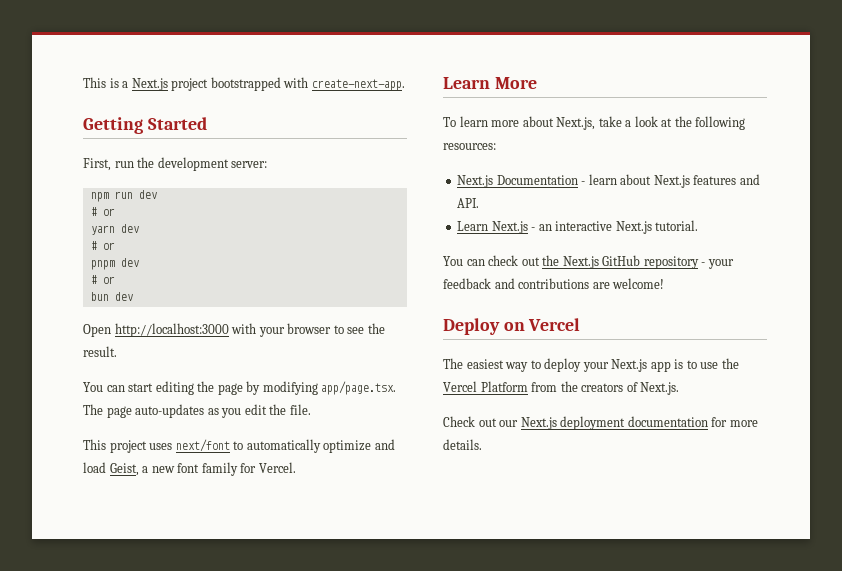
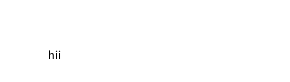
[83,77,405,91] [83,117,207,134] [83,157,268,171] [90,190,157,202] [90,207,115,216] [90,224,139,235] [90,241,115,250] [90,258,139,270] [90,275,115,284] [90,292,133,301] [83,323,385,337] [83,346,117,357] [83,381,397,395] [83,404,311,418] [83,439,395,453] [83,462,296,476] [443,77,537,89] [443,116,746,130] [443,143,496,150] [457,174,760,188] [457,198,480,208] [457,220,699,234] [443,255,734,269] [443,278,665,289] [443,318,581,335] [443,358,739,372] [443,381,680,395] [443,416,758,430] [443,439,482,450] This is a Next.js project bootstrapped with create-next-app. // Getting Started // First, run the development server: // npm run dev // # or // yarn dev // # or // pnpm dev // # or // bun dev // Open http://localhost:3000 with your browser to see the result. // You can start editing the page by modifying app/page.tsx. The page auto-updates as you edit the file. // This project uses next/font to automatically optimize and load Geist, a new font family for Vercel. // Learn More // To learn more about Next.js, take a look at the following resources: // Next.js Documentation - learn about Next.js features and API. // Learn Next.js - an interactive Next.js tutorial. // You can check out the Next.js GitHub repository - your feedback and contributions are welcome! // Deploy on Vercel // The easiest way to deploy your Next.js app is to use the Vercel Platform from the creators of Next.js. // Check out our Next.js deployment documentation for more details. -> [48,50,61,59] hii

